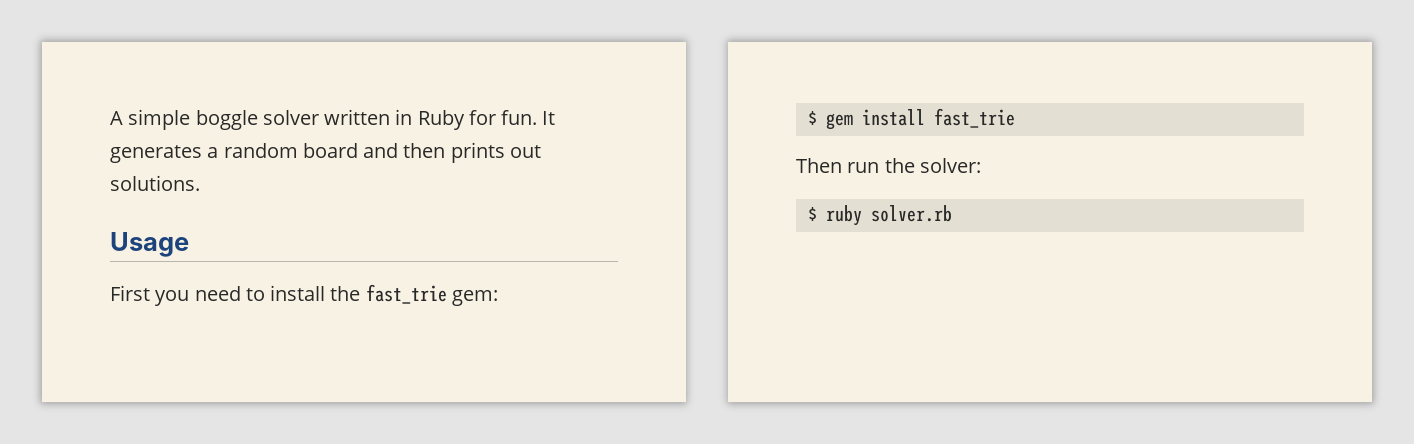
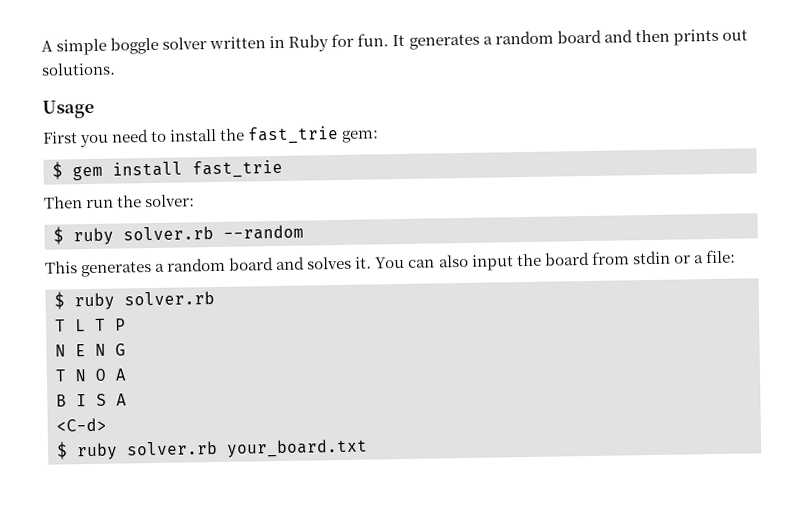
(952, 213) none -> [223,224,304,240] [45,249,736,278] [54,291,215,311] [55,318,126,332] [55,343,126,357] [55,368,127,382] [56,393,127,407] [56,417,107,432] [56,438,368,461] --random // This generates a random board and solves it. You can also input the board from stdin or a file: // $ ruby solver.rb // T L T P // N E N G // T N O A // B I S A // <C-d> // $ ruby solver.rb your_board.txt

